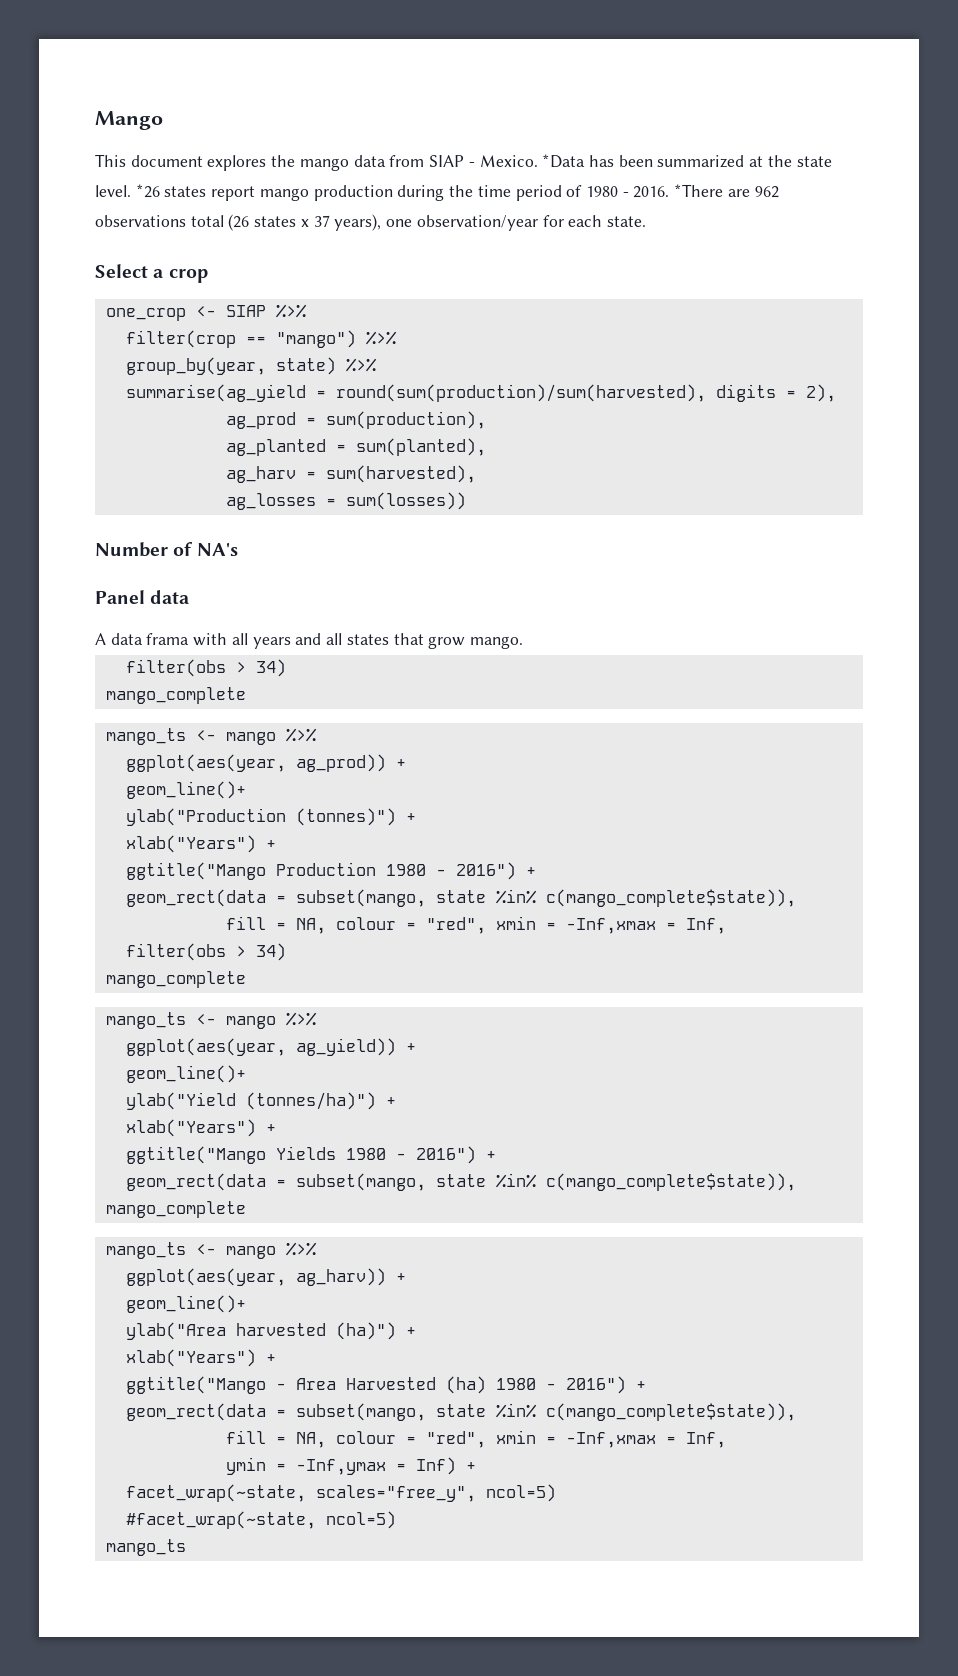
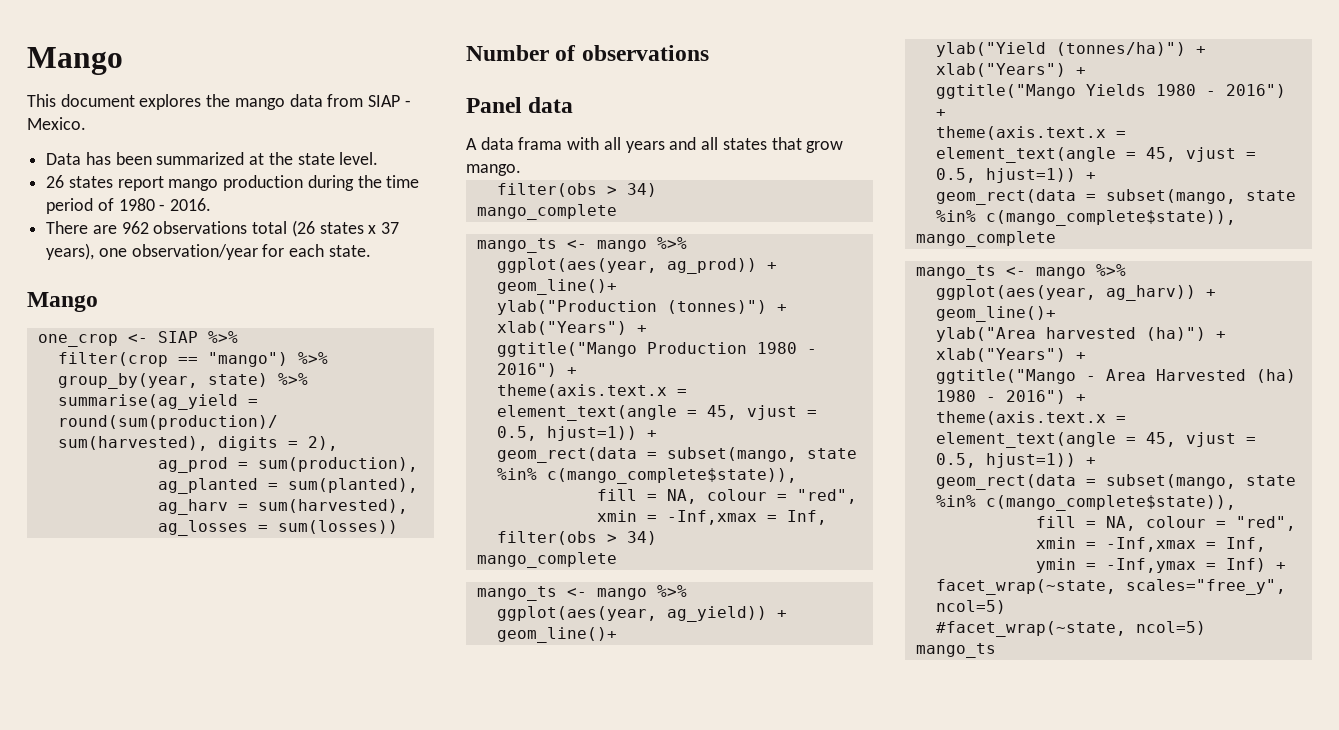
[542,154,586,168] *Data -> [46,153,82,165] // Data
[135,184,160,198] *26 -> [46,175,65,188] // 26
[674,184,724,197] *There -> [46,221,89,234] // There
[95,264,208,283] Select a crop -> [27,292,98,312] Mango
[196,543,238,556] NA's -> [581,45,709,61] observations
(536, 871) none -> [496,384,687,398] [496,405,817,421] [496,426,657,441] // theme(axis.text.x = element_text(angle = 45, vjust = 0.5, hjust=1)) +
(496, 1155) none -> [935,126,1126,140] [935,147,1256,163] [935,168,1096,183] // theme(axis.text.x = element_text(angle = 45, vjust = 0.5, hjust=1)) +
(646, 1385) none -> [935,411,1126,425] [935,432,1256,448] [935,453,1096,468] // theme(axis.text.x = element_text(angle = 45, vjust = 0.5, hjust=1)) +

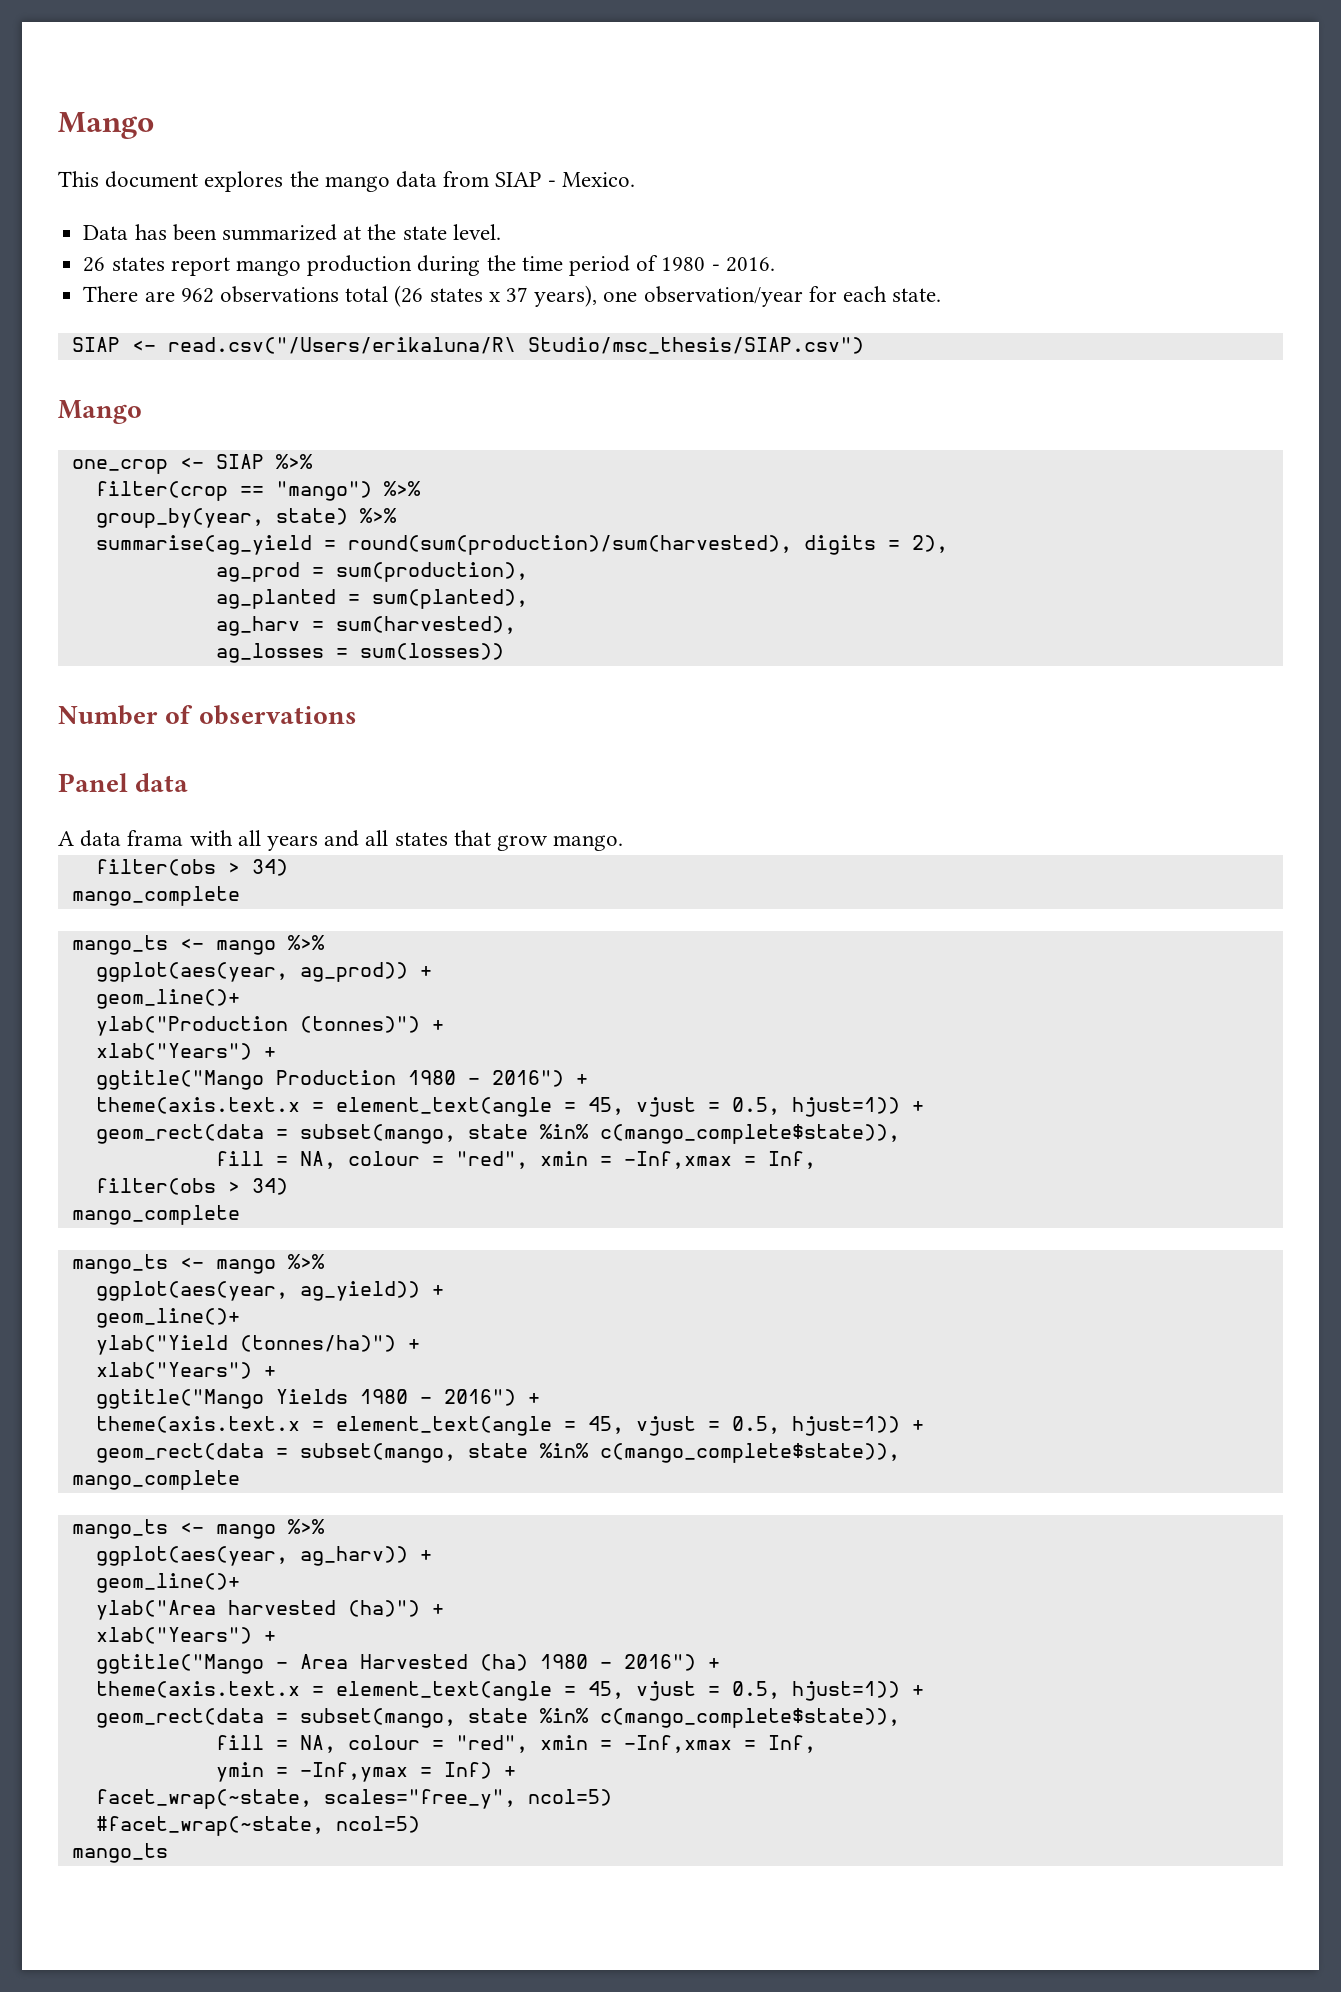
(371, 251) none -> [71,337,864,354] // SIAP <- read.csv("/Users/erikaluna/R\ Studio/msc_thesis/SIAP.csv")

